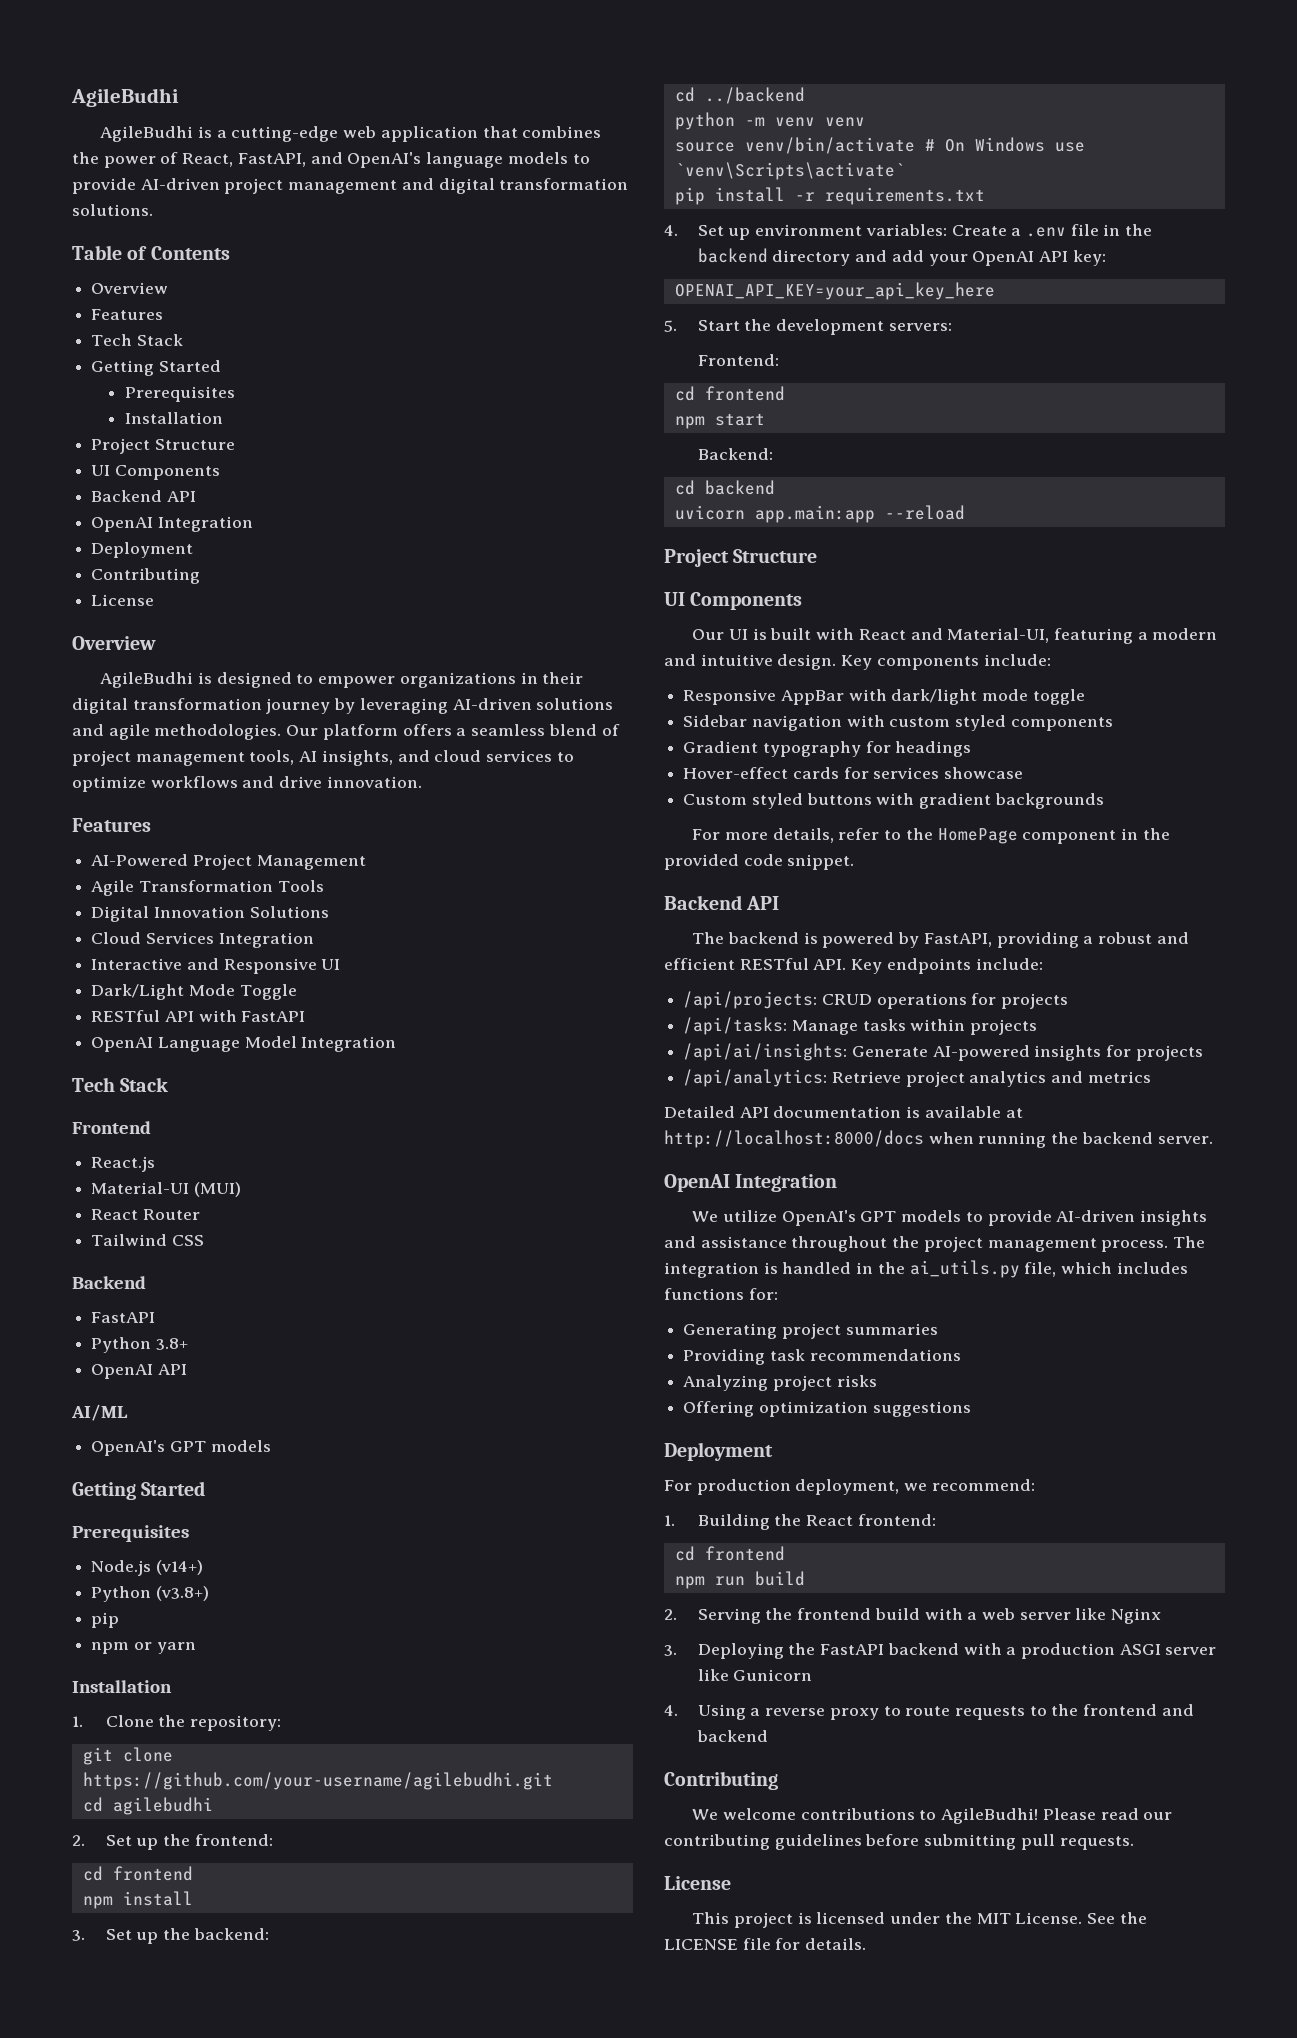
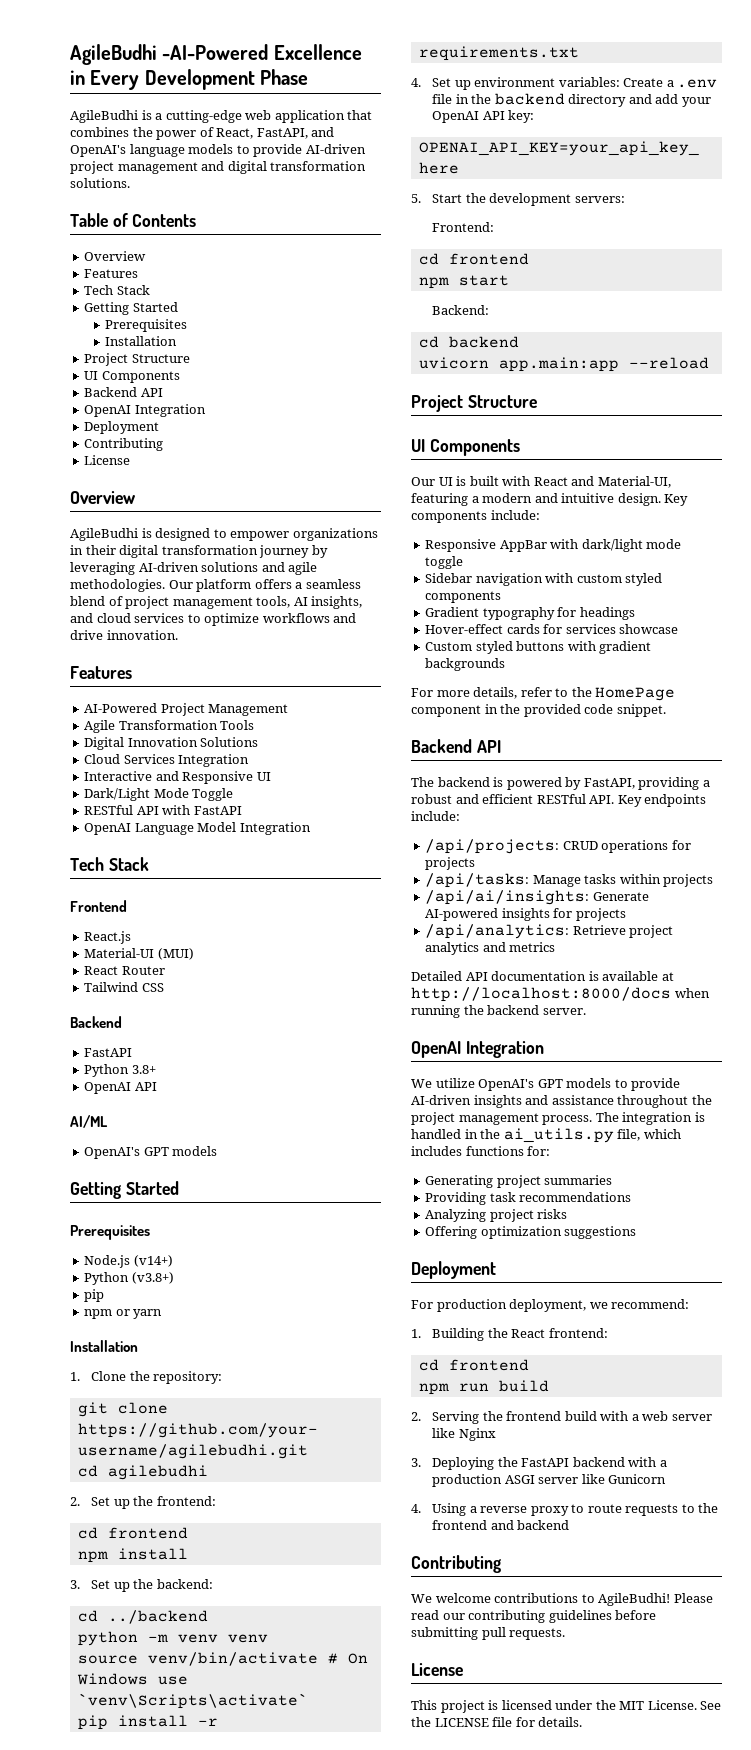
[71,88,179,107] AgileBudhi -> [70,44,362,65] [70,69,309,90] AgileBudhi -AI-Powered Excellence in Every Development Phase

